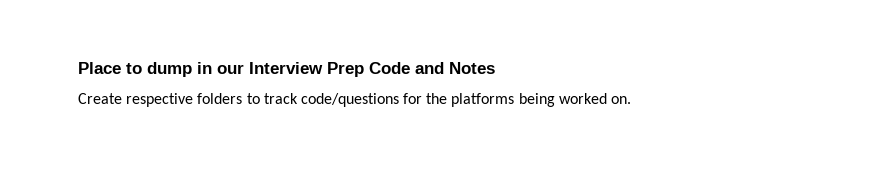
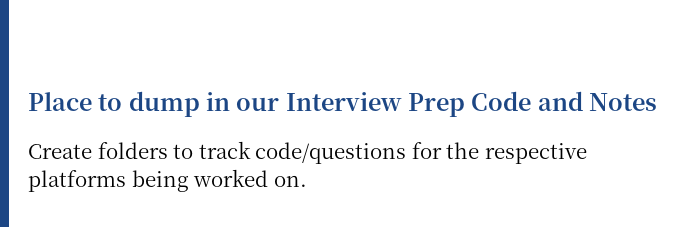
[126,93,194,107] respective -> (92, 151) none
(448, 98) none -> [484,143,587,164] respective

